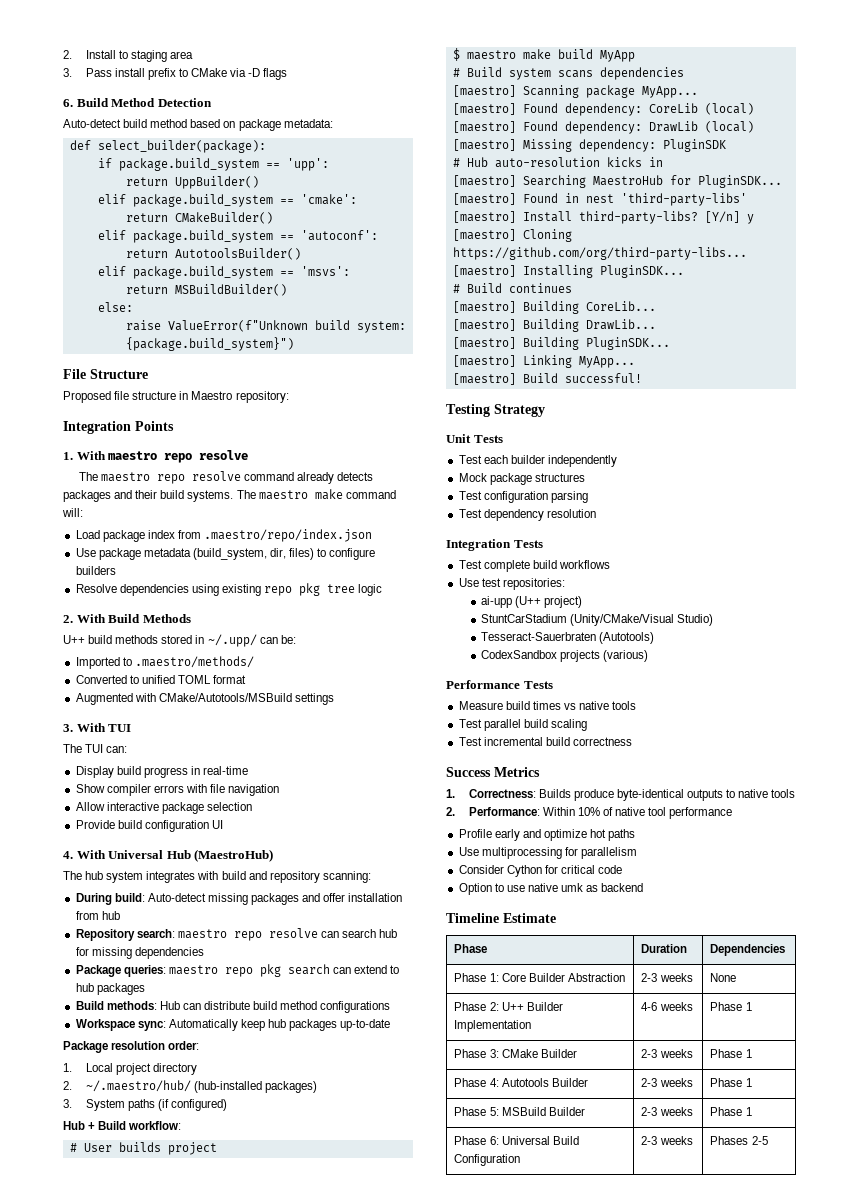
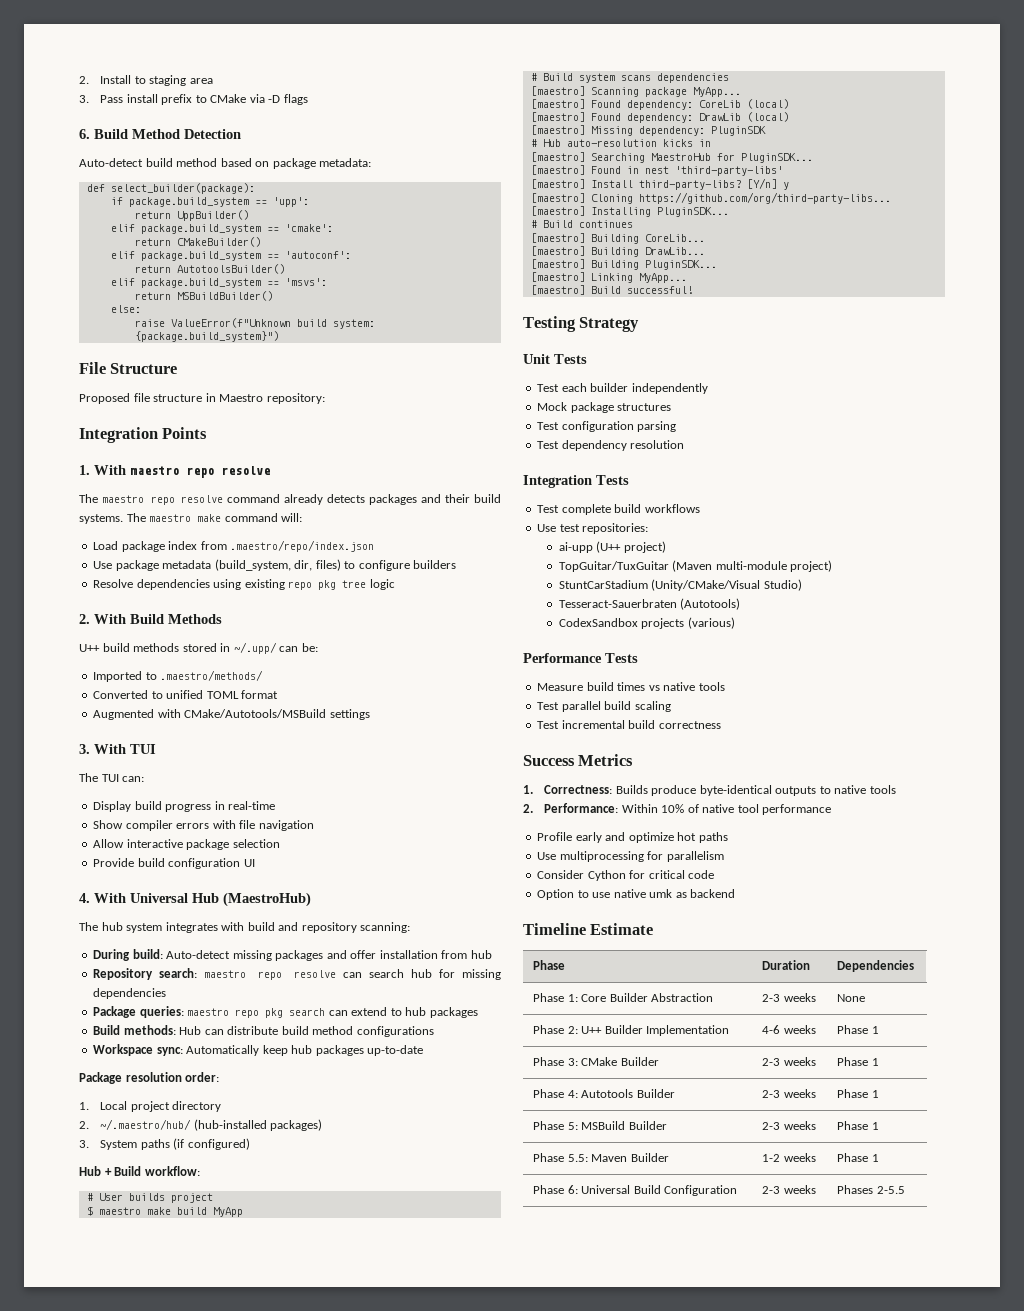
(583, 602) none -> [558,560,833,572] // TopGuitar/TuxGuitar (Maven multi-module project)
(752, 1111) none -> [533,1153,669,1162] [762,1153,816,1162] [837,1153,879,1162] // Phase 5.5: Maven Builder | 1-2 weeks | Phase 1
[751,1136,768,1145] 2-5 -> [876,1186,905,1194] 2-5.5

